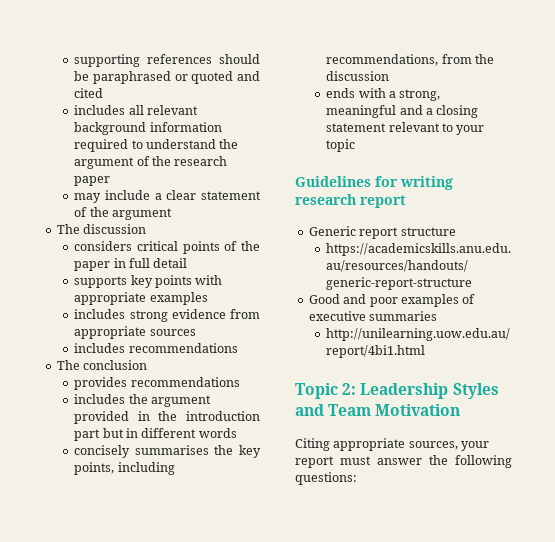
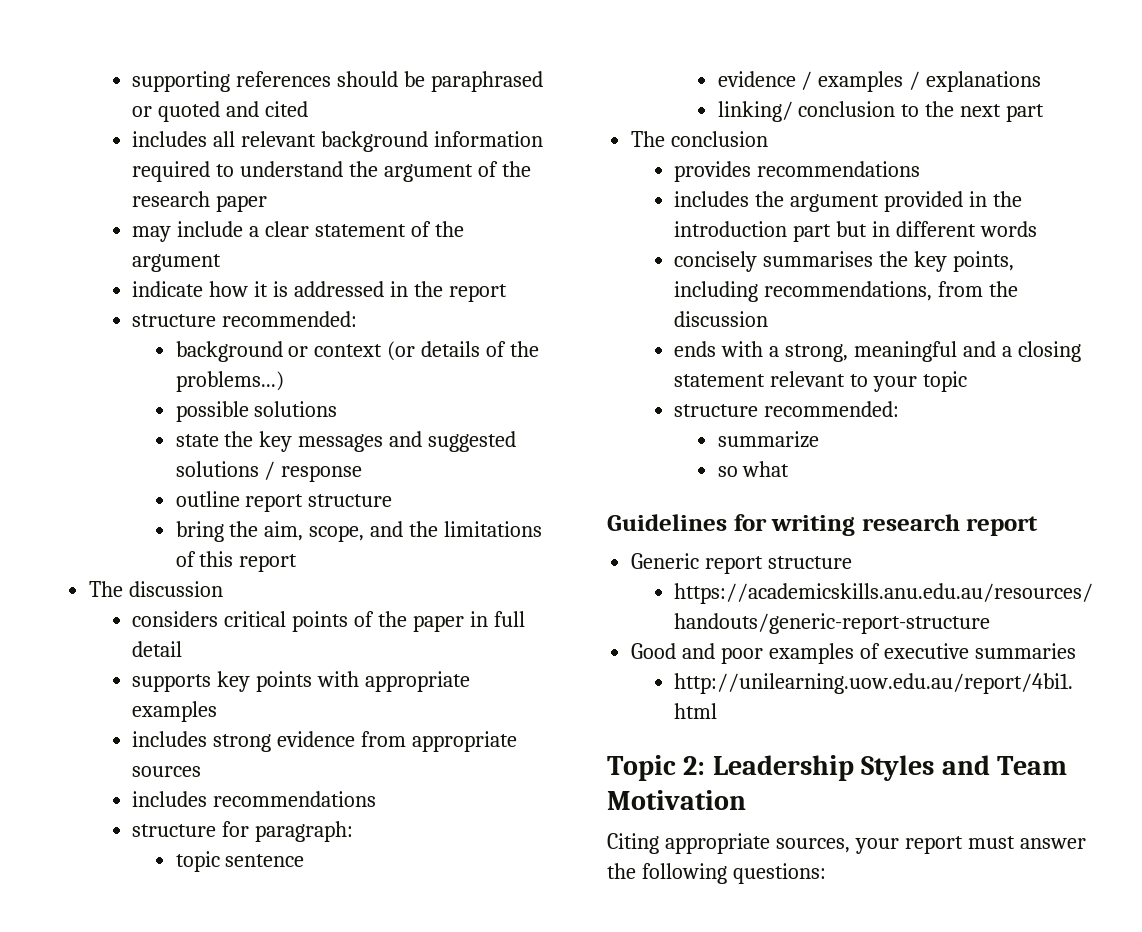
(173, 214) none -> [132,281,507,302] [132,311,358,327] [175,341,540,362] [175,371,284,392] [175,401,338,422] [175,431,517,452] [175,461,363,482] [175,491,393,512] [175,521,543,542] [175,551,298,572] // indicate how it is addressed in the report // structure recommended: // background or context (or details of the problems...) // possible solutions // state the key messages and suggested solutions / response // outline report structure // bring the aim, scope, and the limitations of this report
(238, 348) none -> [132,821,354,842] [175,851,305,872] [717,71,1042,92] [717,101,1045,122] // structure for paragraph: // topic sentence // evidence / examples / explanations // linking/ conclusion to the next part
(356, 145) none -> [674,401,900,417] [717,431,819,448] [717,461,790,477] // structure recommended: // summarize // so what

